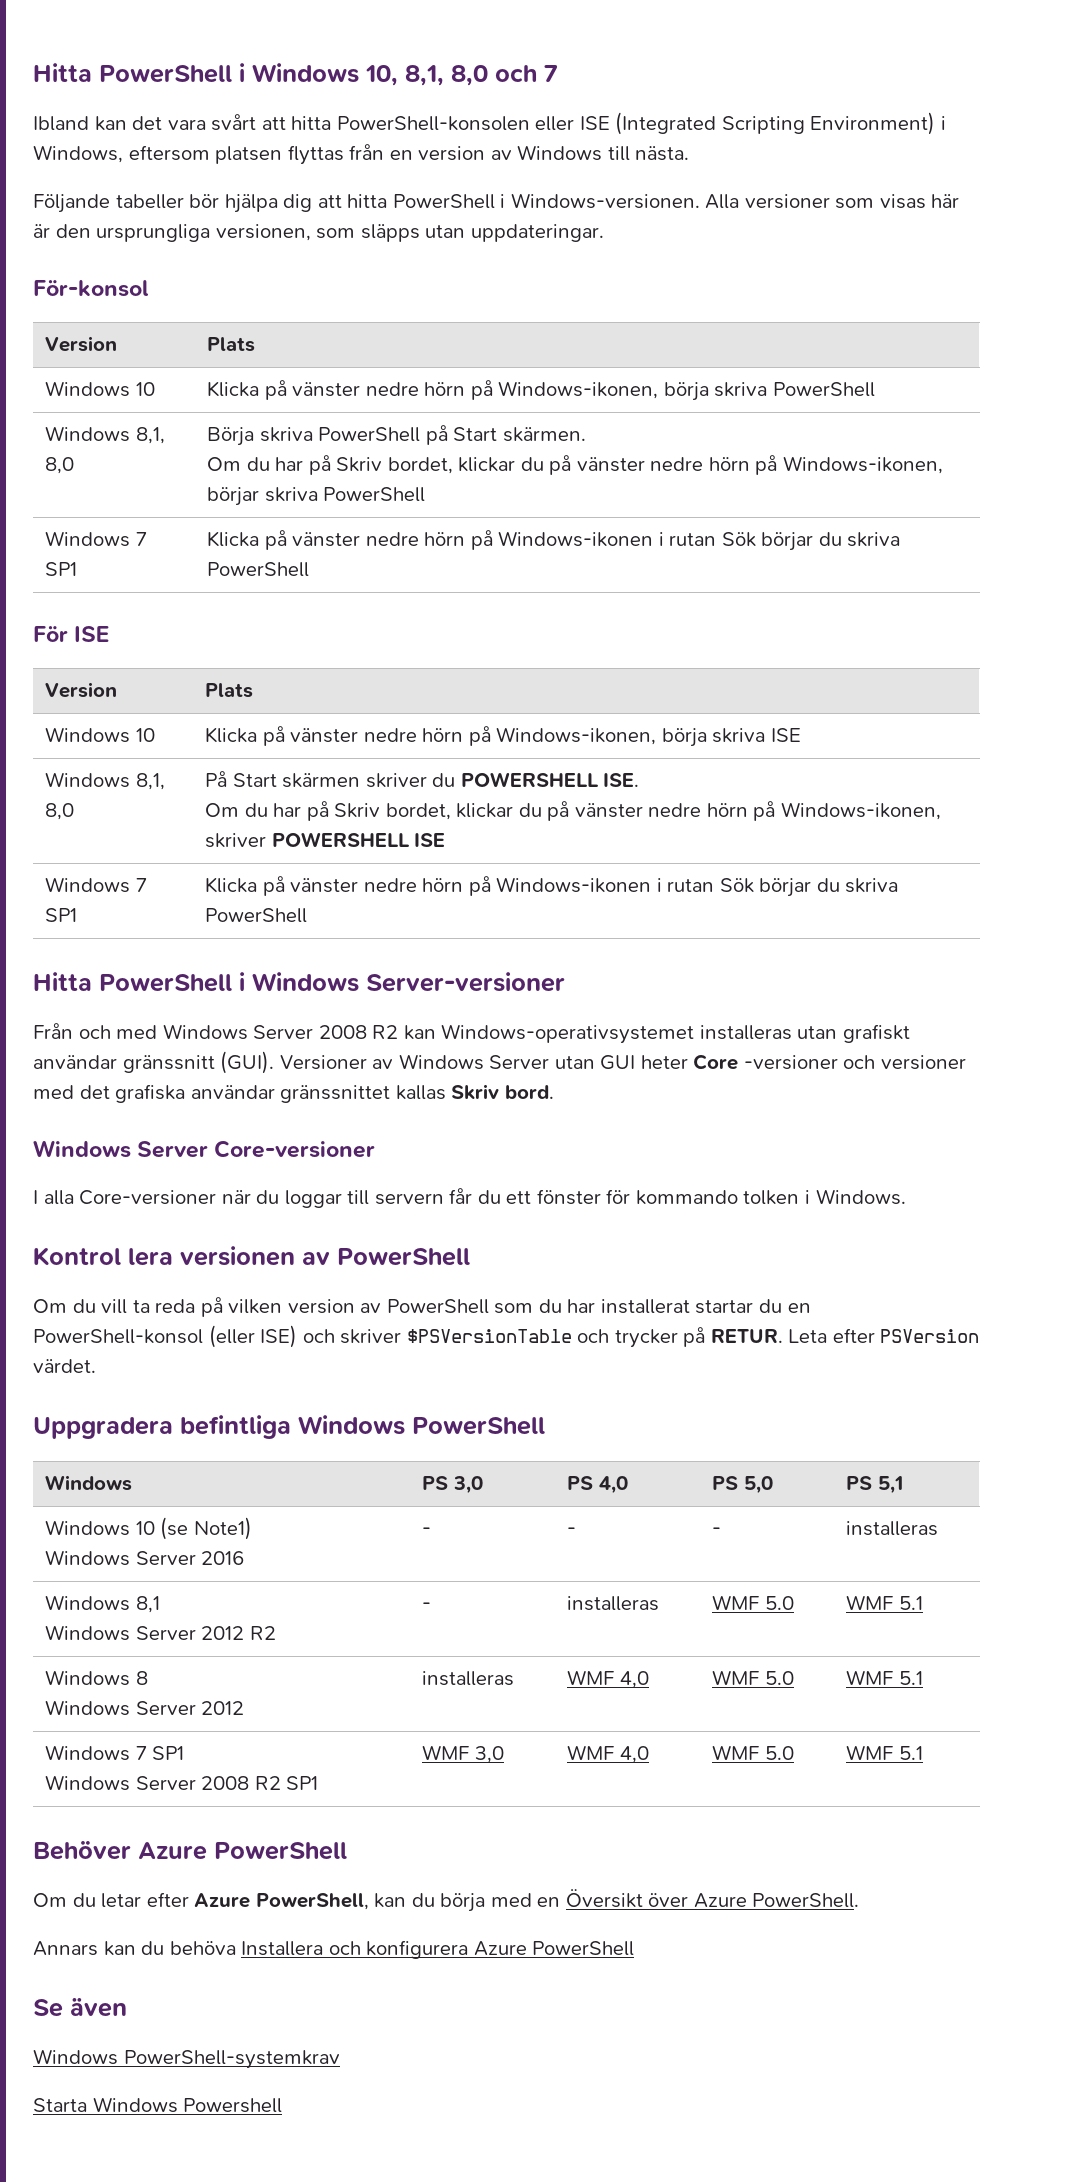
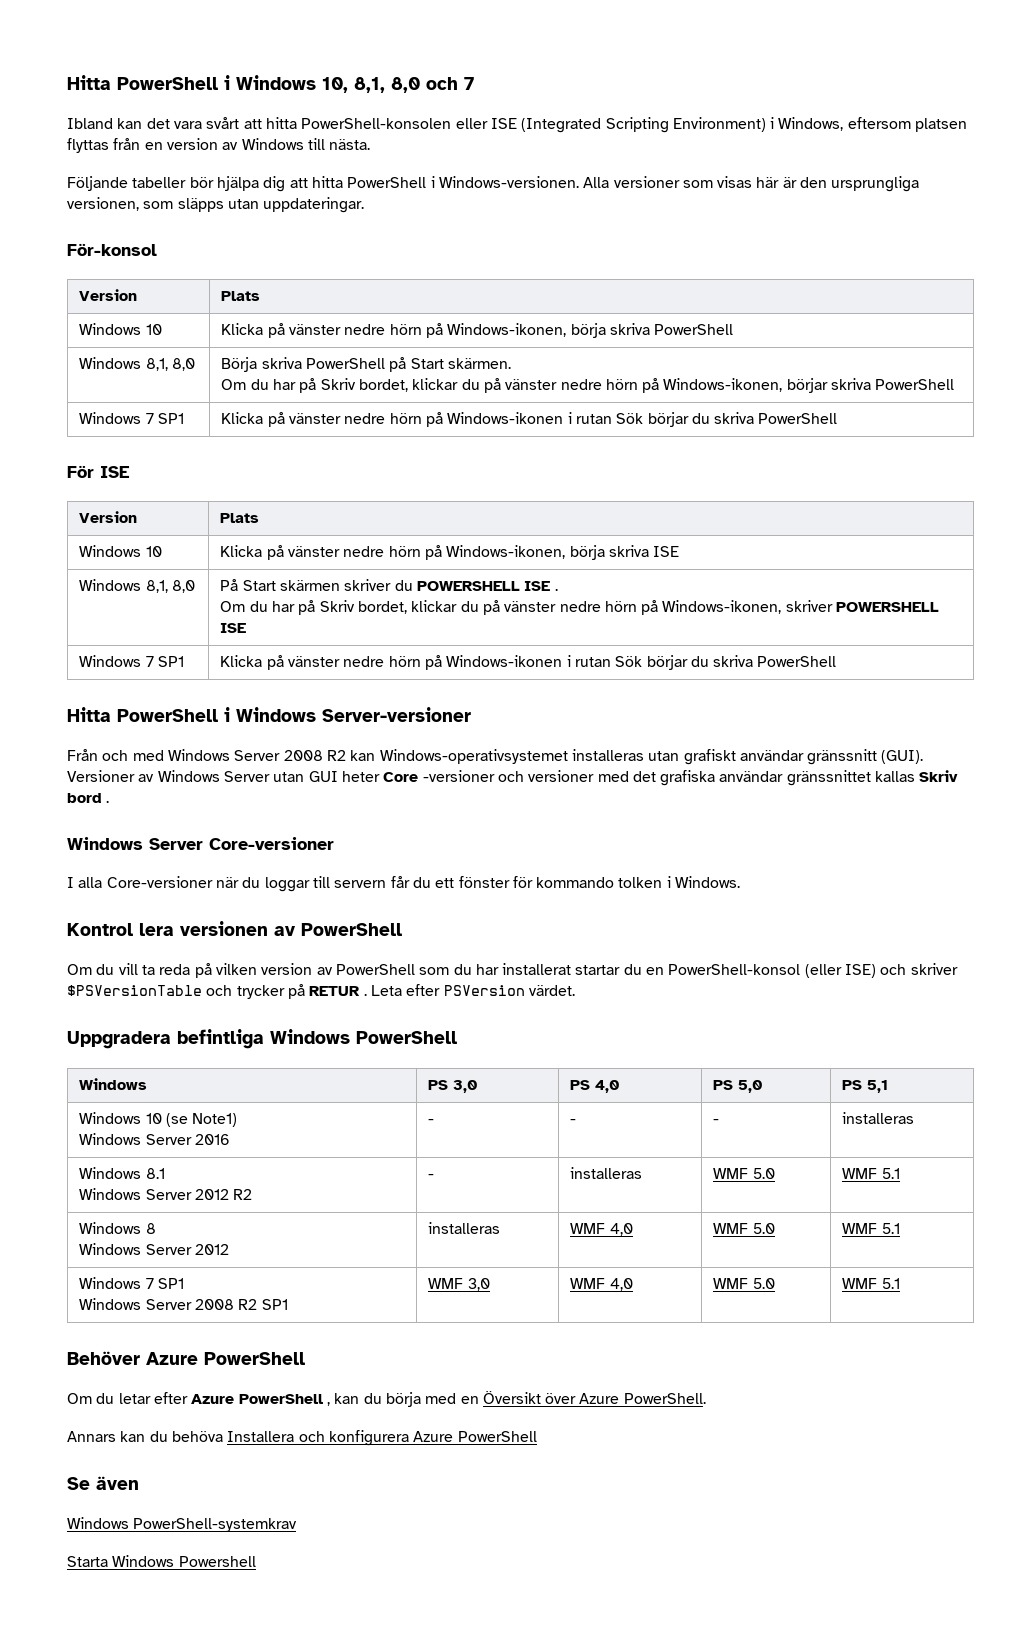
[603,773,640,787] ISE. -> [524,581,558,591] ISE .
[504,1085,554,1099] bord. -> [67,793,110,803] bord .
[710,1329,783,1343] RETUR. -> [309,986,367,996] RETUR .
[135,1596,160,1613] 8,1 -> [145,1168,165,1179] 8.1
[255,1893,369,1910] PowerShell, -> [238,1394,330,1406] PowerShell ,

